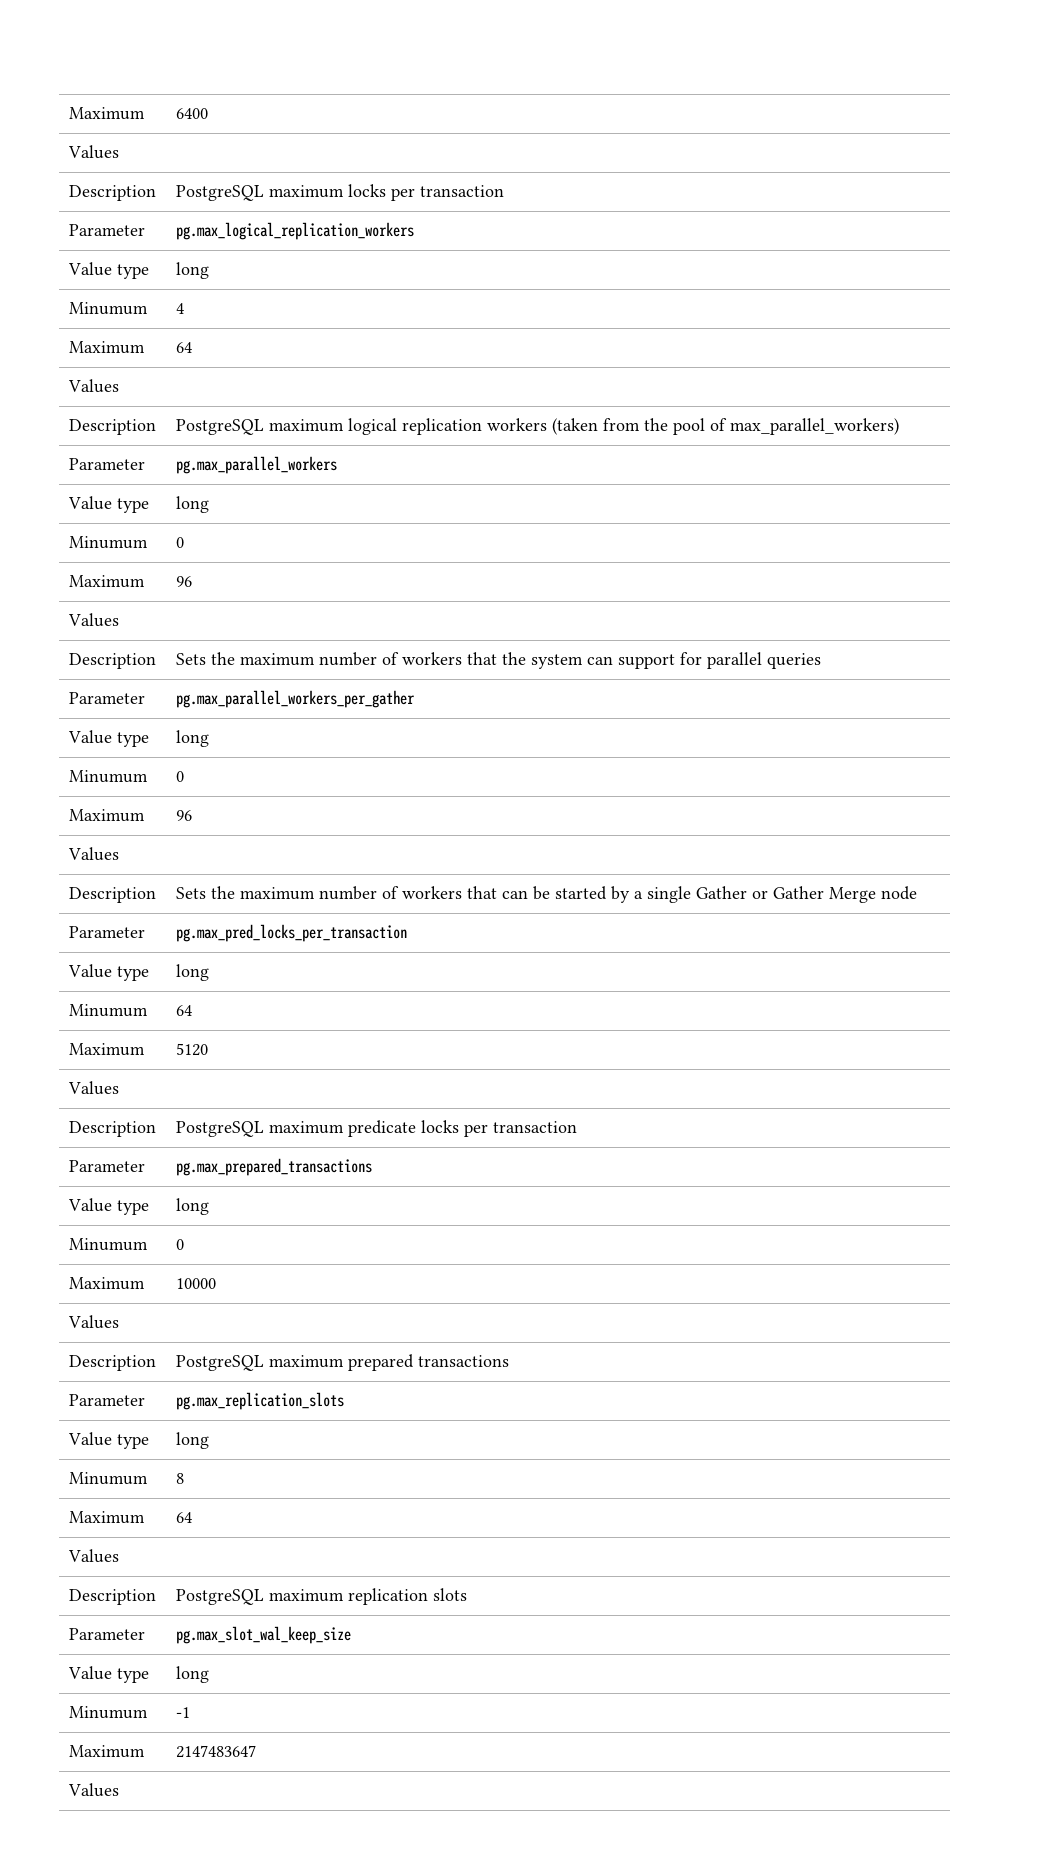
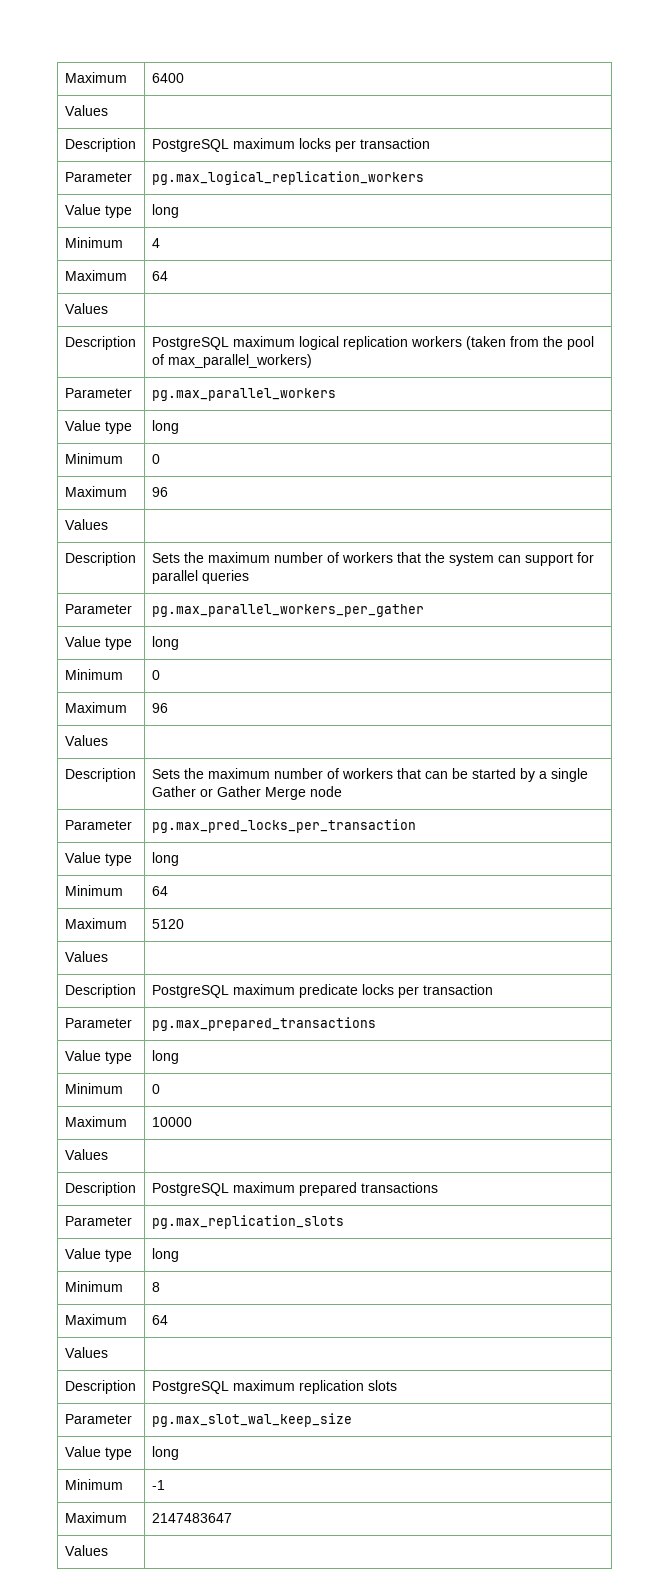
[68,302,148,315] Minumum -> [64,237,123,248] Minimum
[68,536,148,549] Minumum -> [64,453,123,464] Minimum
[68,770,148,783] Minumum -> [64,669,123,680] Minimum
[68,1004,148,1017] Minumum -> [64,885,123,896] Minimum
[68,1238,148,1251] Minumum -> [64,1083,123,1094] Minimum
[68,1472,148,1485] Minumum -> [64,1281,123,1292] Minimum
[68,1706,148,1719] Minumum -> [64,1479,123,1490] Minimum

